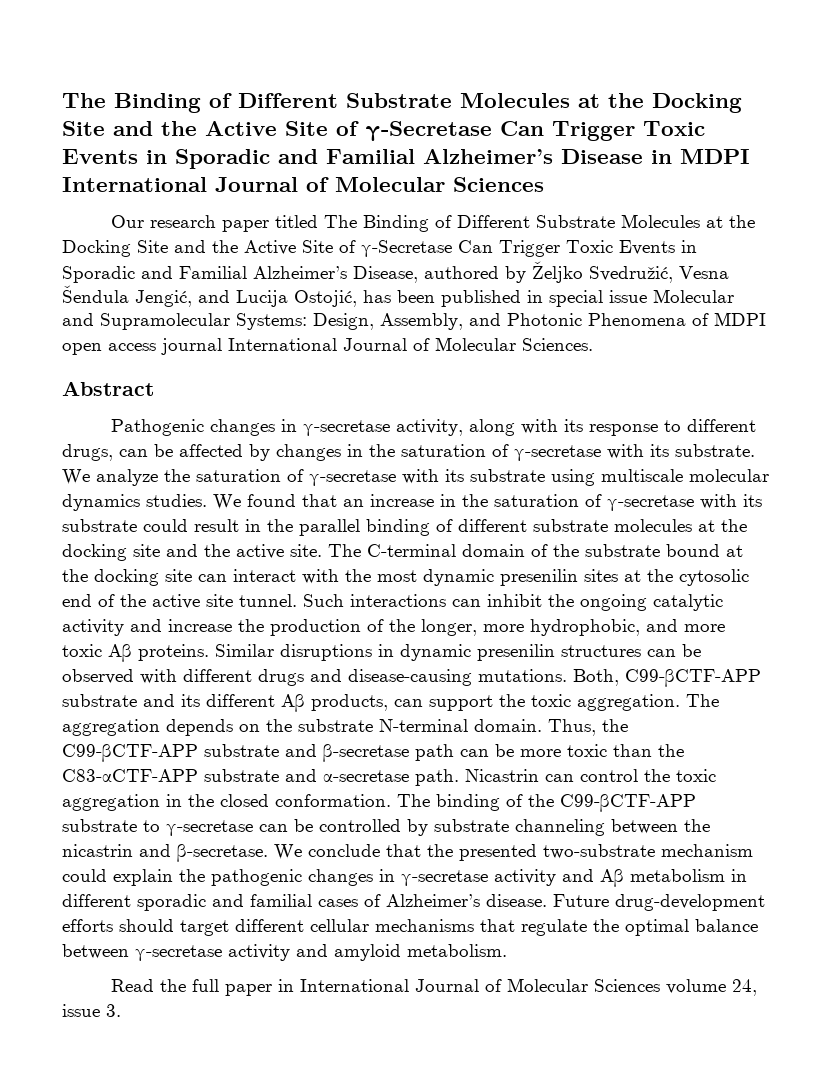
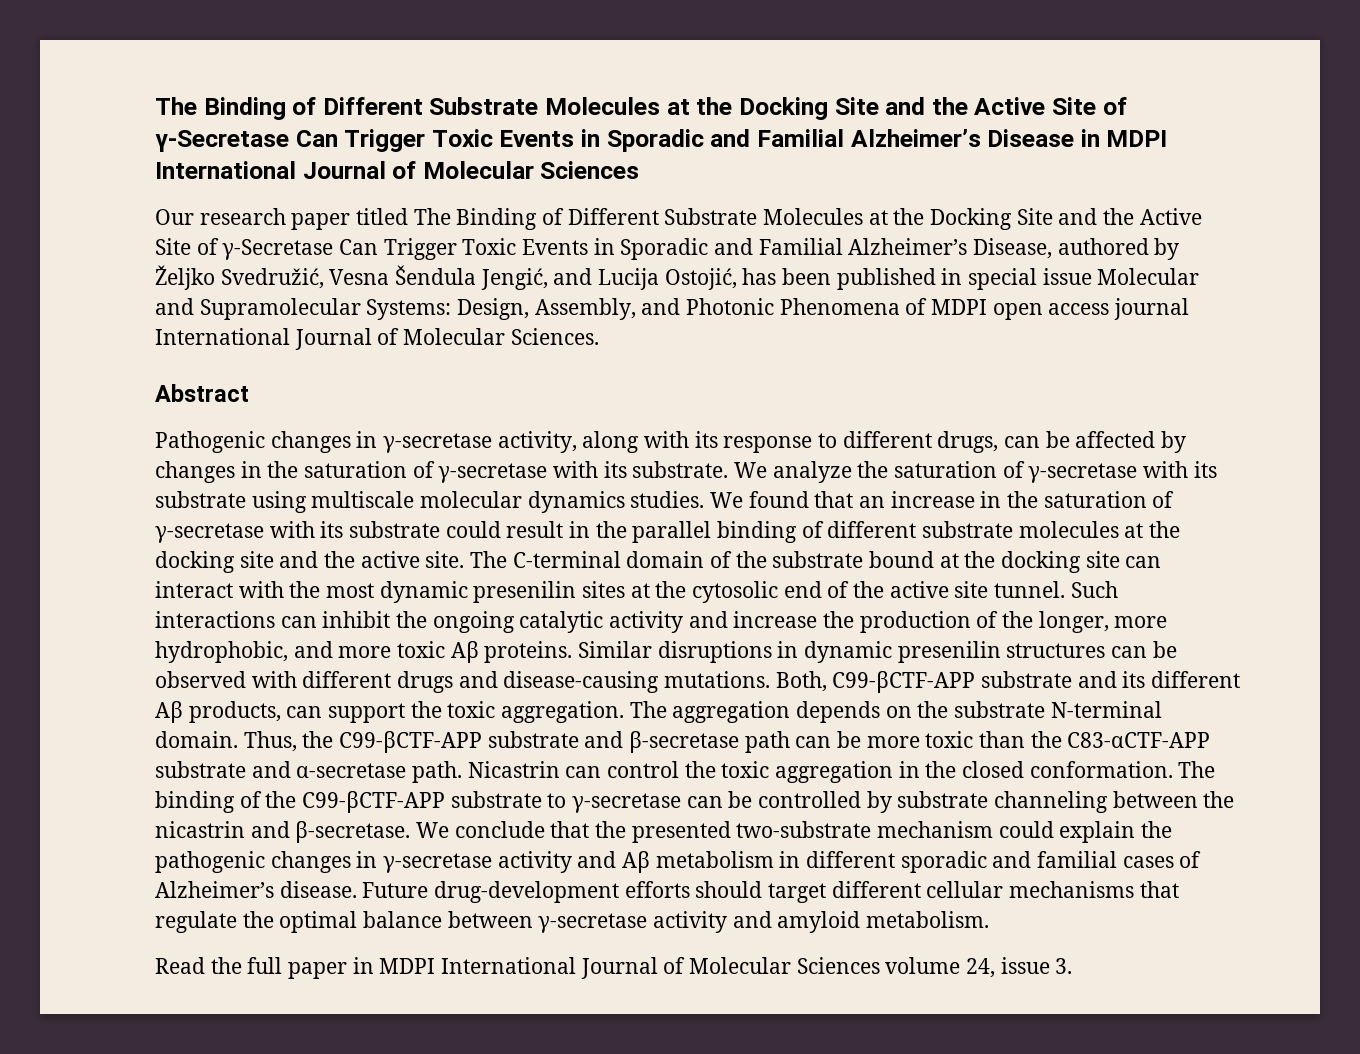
(295, 985) none -> [379,958,436,974] MDPI

